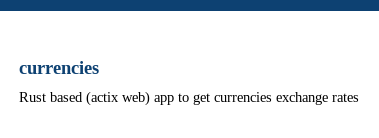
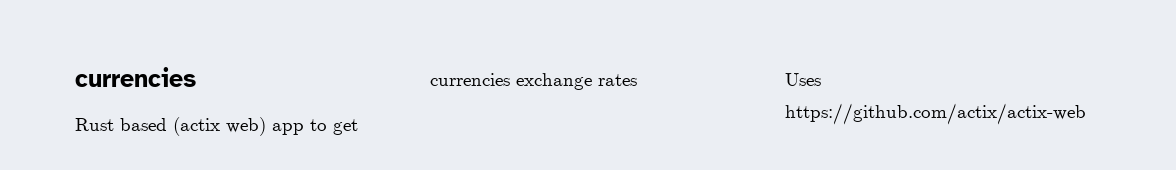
(359, 97) none -> [785,73,821,86] [785,103,1086,125] // Uses https://github.com/actix/actix-web

